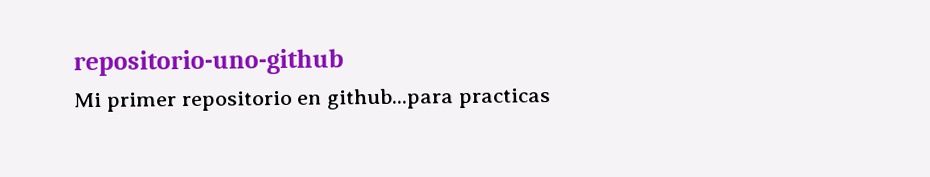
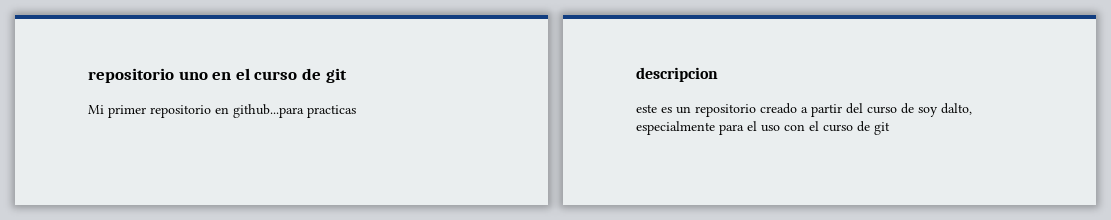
[73,48,344,77] repositorio-uno-github -> [88,68,347,83] repositorio uno en el curso de git
(552, 98) none -> [636,67,718,82] [636,103,972,117] [636,121,890,135] // descripcion // este es un repositorio creado a partir del curso de soy dalto, especialmente para el uso con el curso de git

